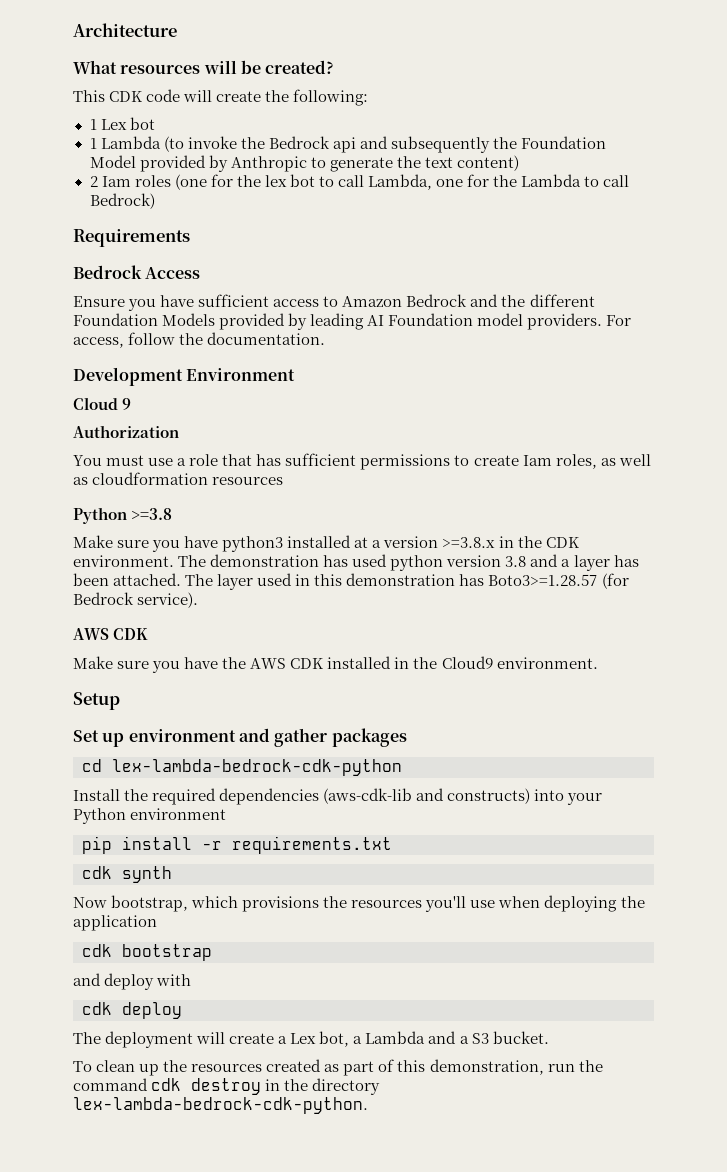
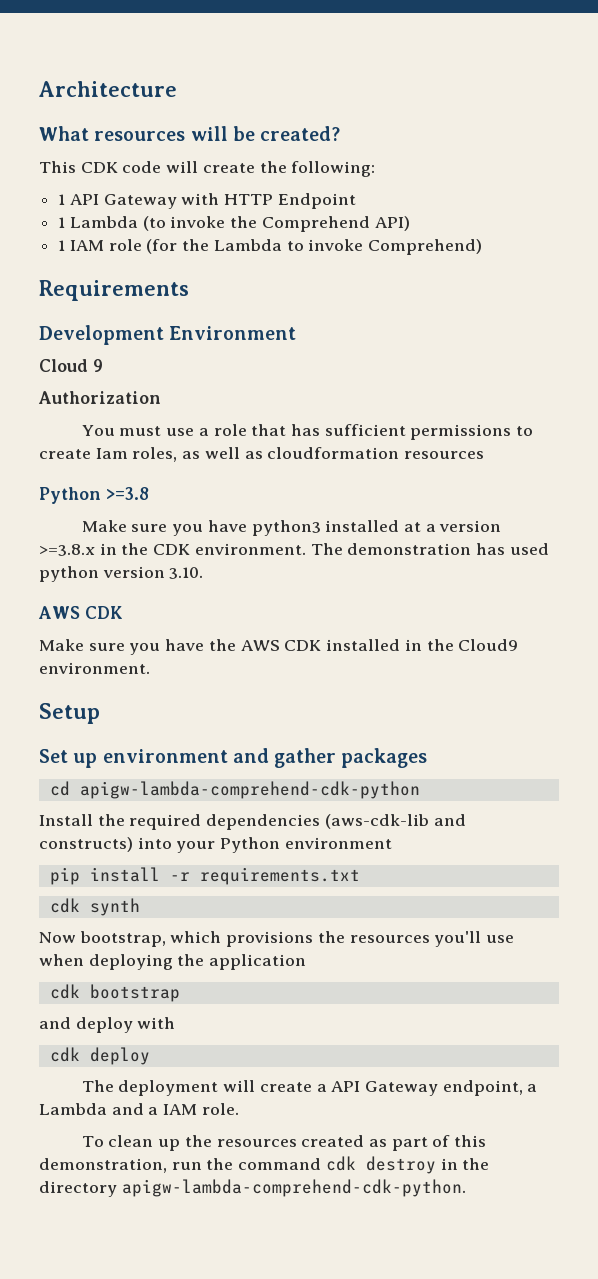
[100,117,155,130] Lex bot -> [69,193,356,209] API Gateway with HTTP Endpoint
[268,136,606,153] [89,155,519,172] [89,174,490,190] Bedrock api and subsequently the Foundation Model provided by Anthropic to generate the text content) // 2 Iam roles (one for the lex bot to call Lambda, one for -> [261,216,410,232] [58,239,178,254] Comprehend API) // 1 IAM role (for
[603,175,630,187] [89,193,155,209] call Bedrock) -> [308,239,483,255] invoke Comprehend)
[73,265,201,279] [73,294,595,311] [73,313,632,330] [73,332,326,348] // Bedrock Access // Ensure you have sufficient access to Amazon Bedrock and the different Foundation Models provided by leading AI Foundation model providers. For access, follow the documentation. -> (189, 290) none
[505,554,639,571] [73,573,629,590] [73,592,199,608] 3.8 and a layer has been attached. The layer used in this demonstration has Boto3>=1.28.57 (for Bedrock service). -> [169,567,204,579] 3.10.
[112,759,402,776] lex-lambda-bedrock-cdk-python -> [79,781,420,799] apigw-lambda-comprehend-cdk-python
[290,1031,350,1047] Lex bot, -> [331,1080,523,1096] API Gateway endpoint,
[471,1031,549,1044] S3 bucket. -> [163,1103,239,1115] IAM role.
[73,1097,368,1114] lex-lambda-bedrock-cdk-python. -> [121,1179,466,1197] apigw-lambda-comprehend-cdk-python.

